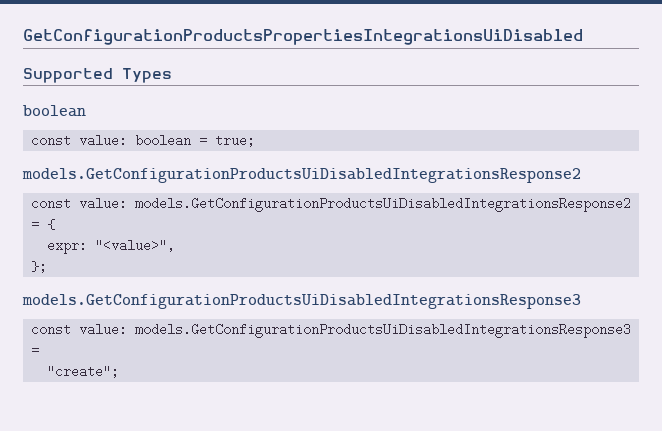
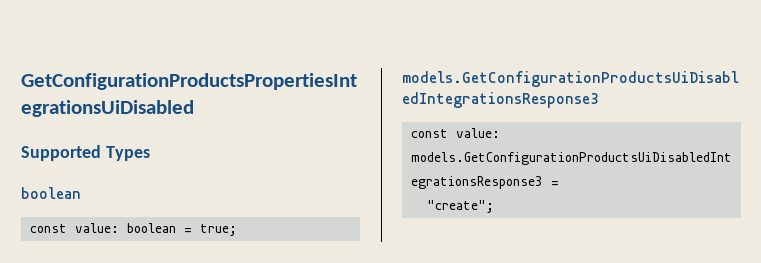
[22,168,581,183] [30,197,631,212] [30,218,55,231] [46,239,175,254] [30,260,47,273] // models.GetConfigurationProductsUiDisabledIntegrationsResponse2 // const value: models.GetConfigurationProductsUiDisabledIntegrationsResponse2 = { // expr: "<value>", // }; -> (237, 230) none

